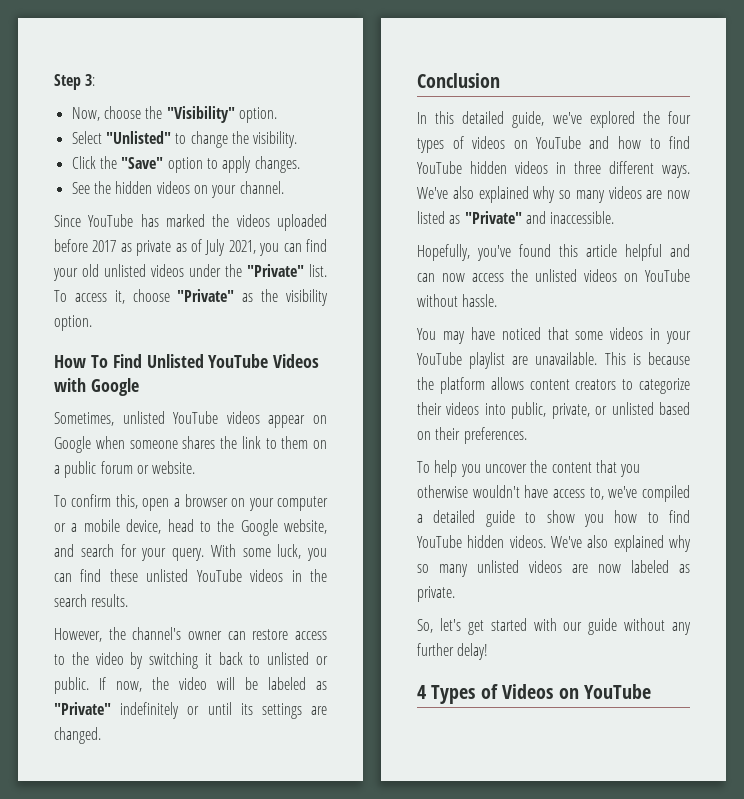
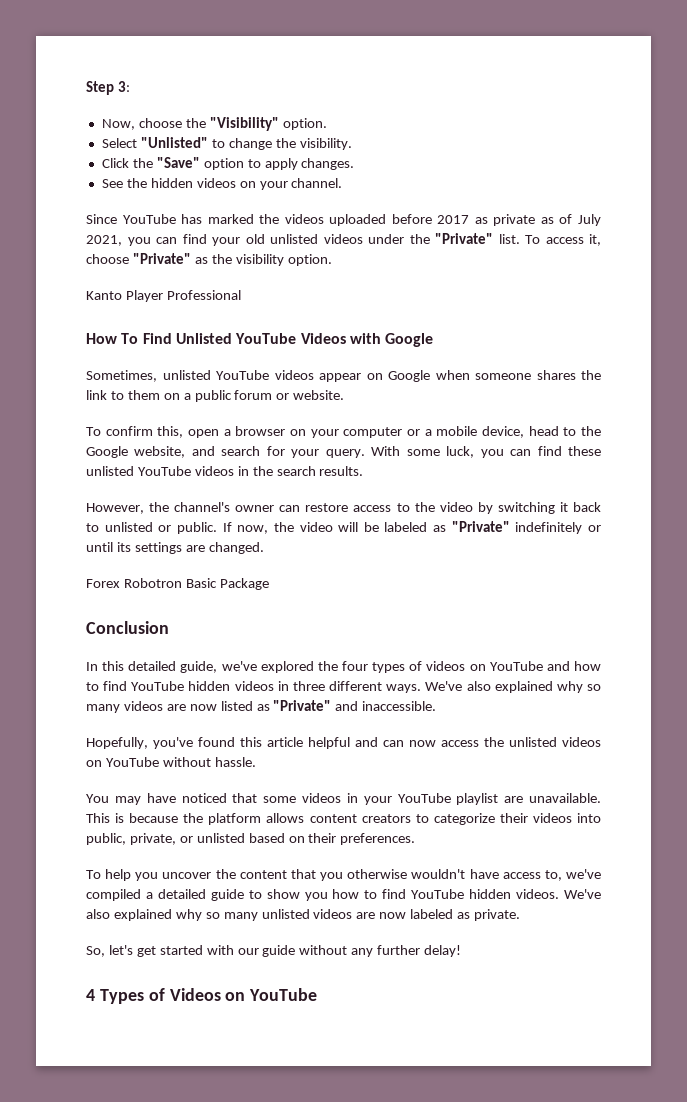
(92, 323) none -> [86,290,241,302] // Kanto Player Professional
(101, 735) none -> [86,578,269,590] // Forex Robotron Basic Package

